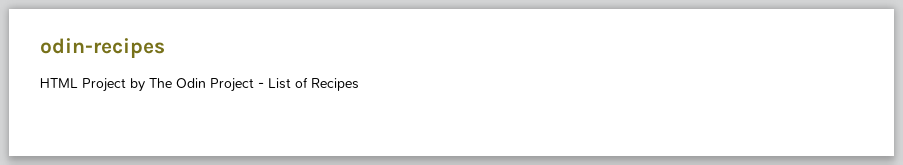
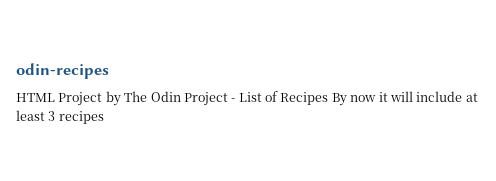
(359, 84) none -> [331,91,478,106] [16,110,104,124] By now it will include at least 3 recipes

